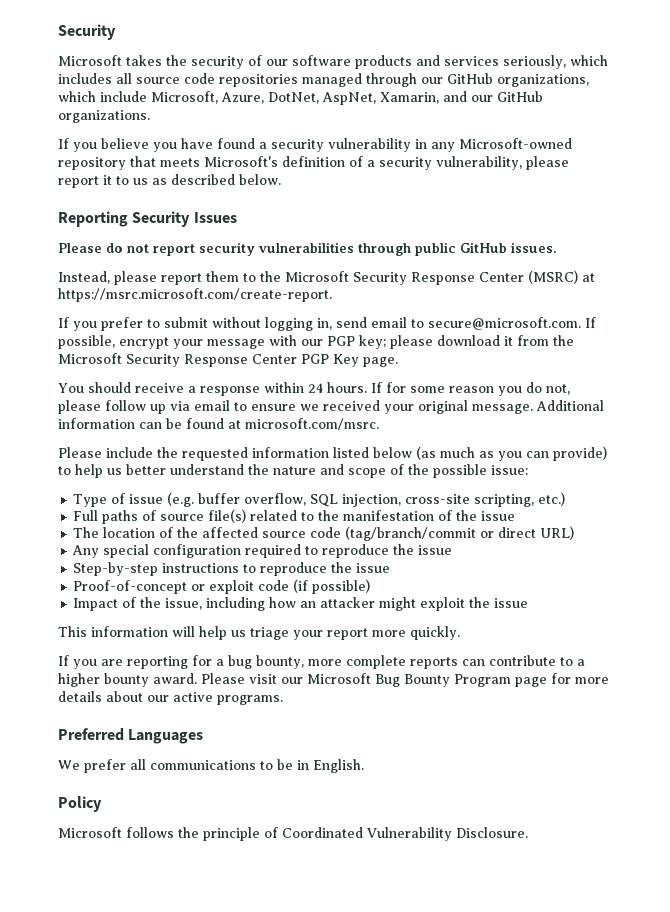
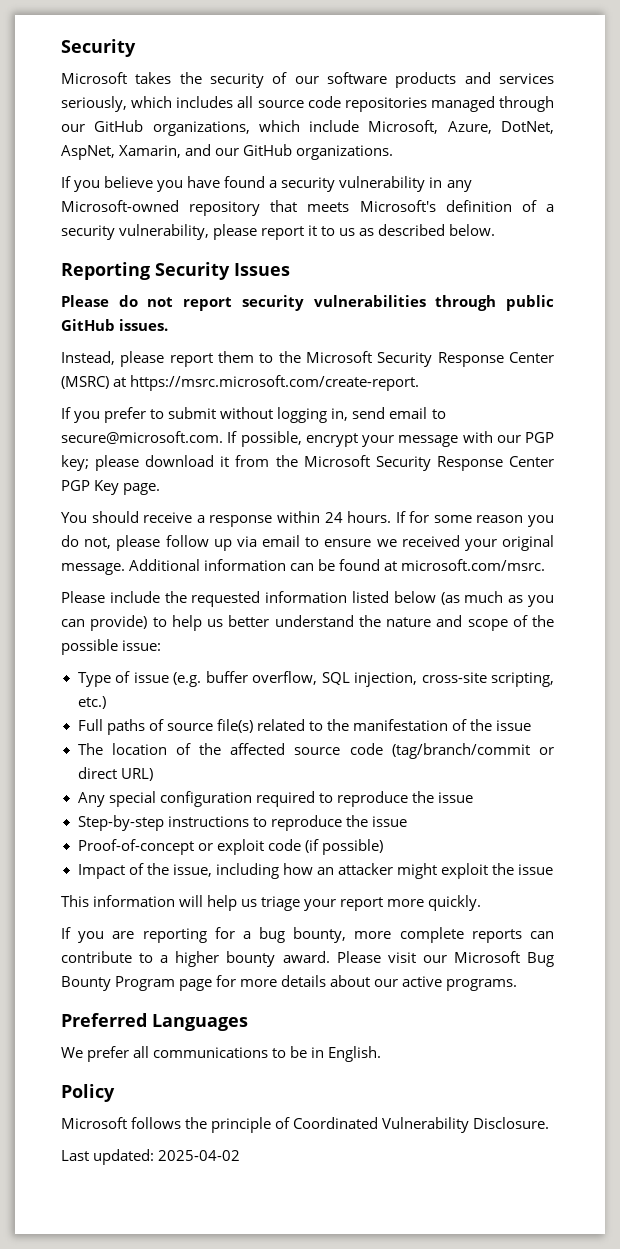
(528, 832) none -> [61,1149,241,1165] // Last updated: 2025-04-02

